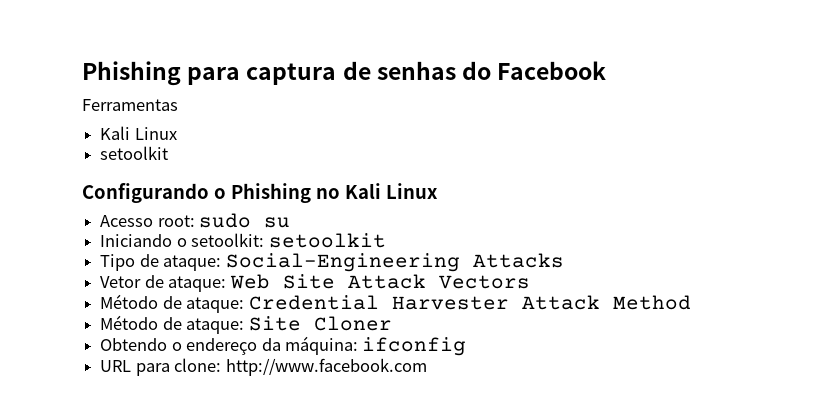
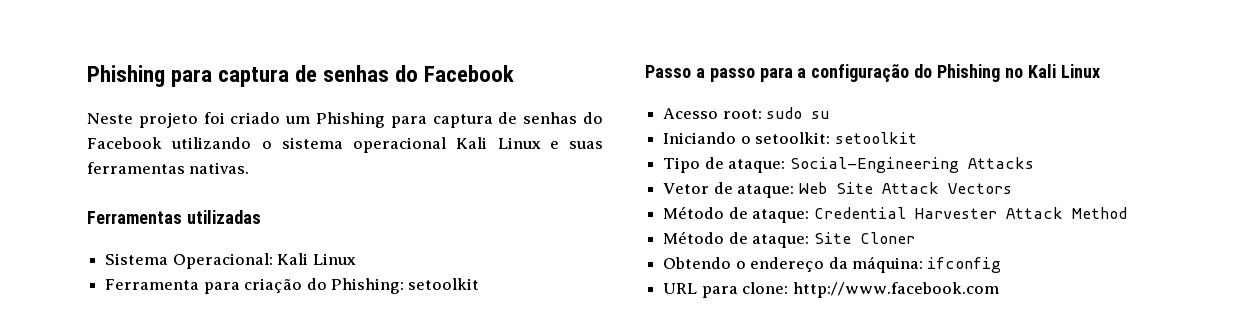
[82,99,178,111] [100,126,177,140] [100,146,169,160] [82,183,226,203] Ferramentas // Kali Linux // setoolkit // Configurando o -> [87,112,604,128] [87,137,603,153] [87,162,250,174] [87,210,261,224] [105,253,356,269] [105,278,480,294] [645,64,933,82] Neste projeto foi criado um Phishing para captura de senhas do Facebook utilizando o sistema operacional Kali Linux e suas ferramentas nativas. // Ferramentas utilizadas // Sistema Operacional: Kali Linux // Ferramenta para criação do Phishing: setoolkit // Passo a passo para a configuração do

